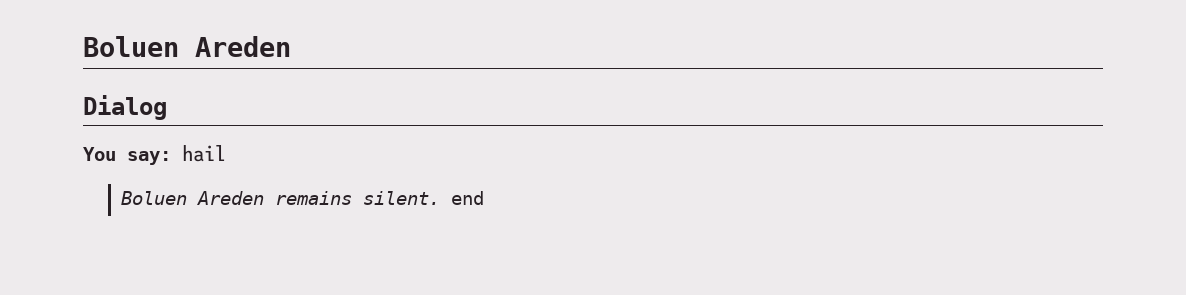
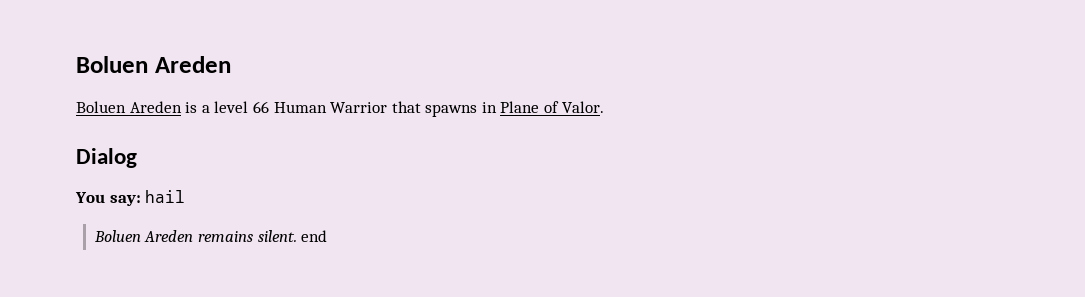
[83,36,291,57] Boluen Areden -> [76,56,231,73] [76,101,604,117] Boluen Areden // Boluen Areden is a level 66 Human Warrior that spawns in Plane of Valor.

